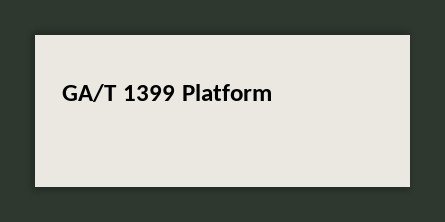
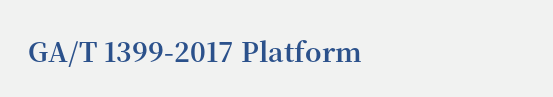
[122,85,175,101] 1399 -> [104,42,235,62] 1399-2017

